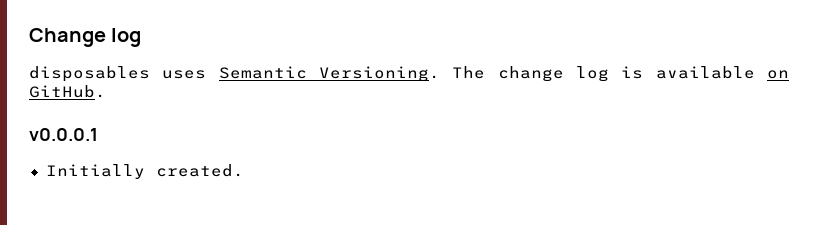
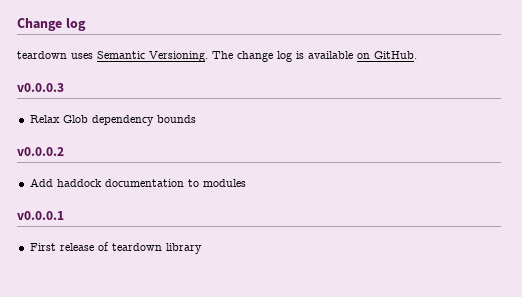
[29,66,150,82] disposables -> [17,51,67,59] teardown
[29,128,98,141] [45,164,244,179] v0.0.0.1 // Initially created. -> [17,83,64,92] [29,115,196,126] [17,147,64,156] [29,178,246,187] [17,211,64,220] [29,242,202,254] v0.0.0.3 // Relax Glob dependency bounds // v0.0.0.2 // Add haddock documentation to modules // v0.0.0.1 // First release of teardown library

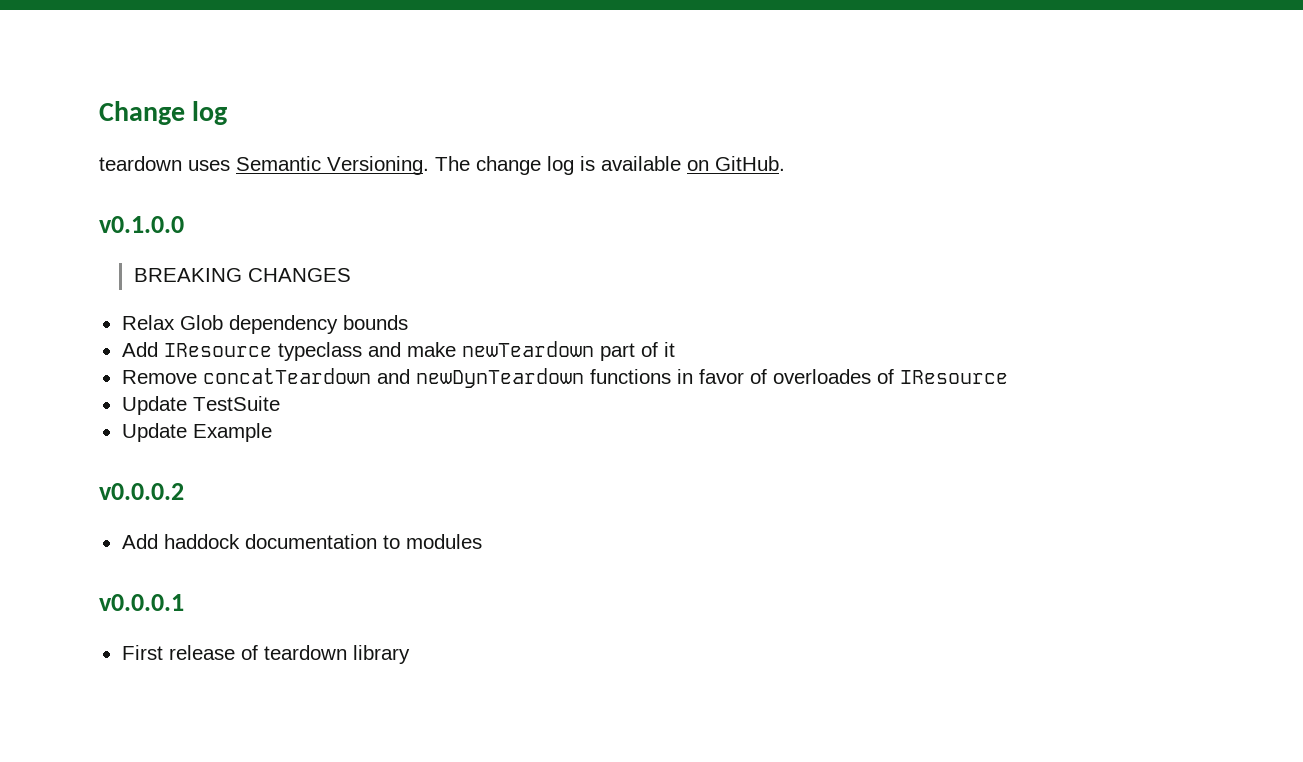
[17,83,64,92] v0.0.0.3 -> [99,216,184,233] [133,268,351,282] v0.1.0.0 // BREAKING CHANGES
(196, 119) none -> [121,341,675,361] [121,368,1008,388] [121,396,280,415] [121,423,272,442] // Add IResource typeclass and make newTeardown part of it // Remove concatTeardown and newDynTeardown functions in favor of overloades of IResource // Update TestSuite // Update Example

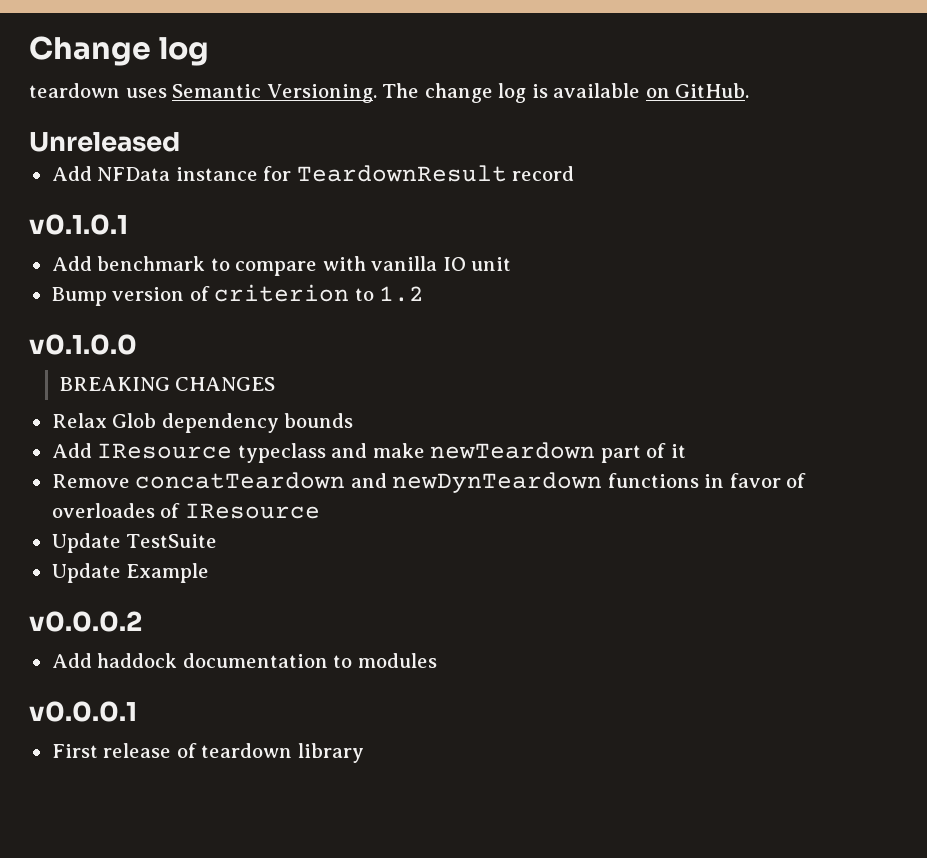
(785, 163) none -> [29,132,180,152] [51,165,575,182] [29,214,128,235] [51,256,512,276] [51,284,425,306] // Unreleased // Add NFData instance for TeardownResult record // v0.1.0.1 // Add benchmark to compare with vanilla IO unit // Bump version of criterion to 1.2

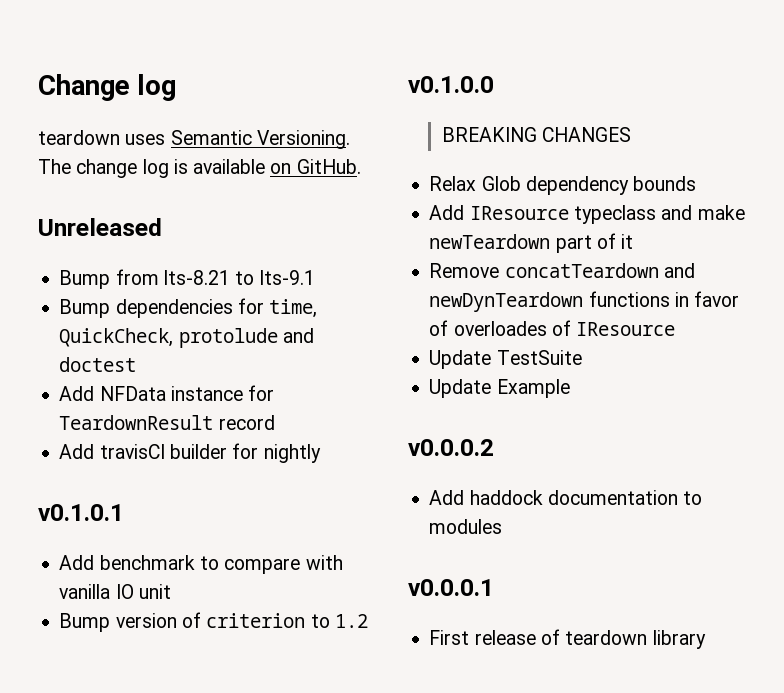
(180, 142) none -> [59,269,315,289] [59,298,318,318] [59,328,314,348] [59,357,137,372] // Bump from lts-8.21 to lts-9.1 // Bump dependencies for time, QuickCheck, protolude and doctest
(575, 173) none -> [59,443,321,463] // Add travisCI builder for nightly

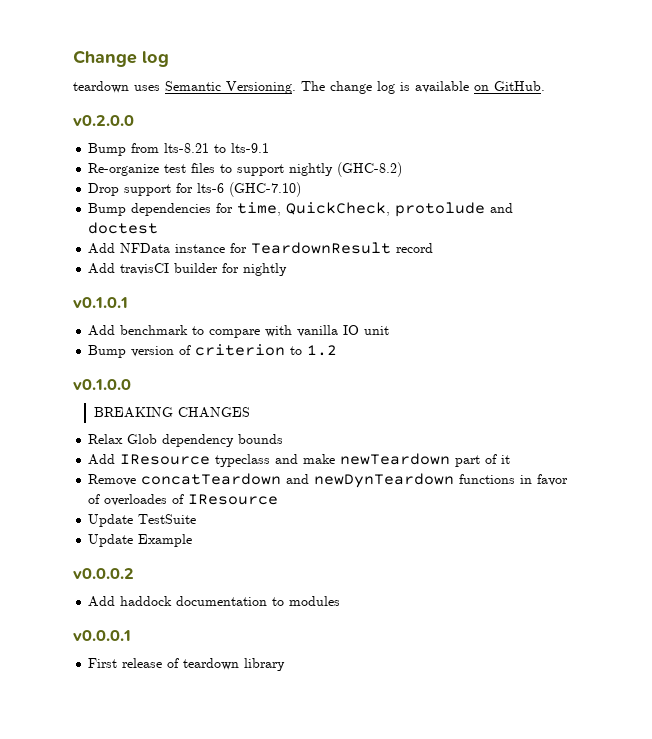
[38,218,162,236] Unreleased -> [73,115,134,126] v0.2.0.0
(315, 277) none -> [88,162,403,177] [88,182,302,197] // Re-organize test files to support nightly (GHC-8.2) // Drop support for lts-6 (GHC-7.10)

